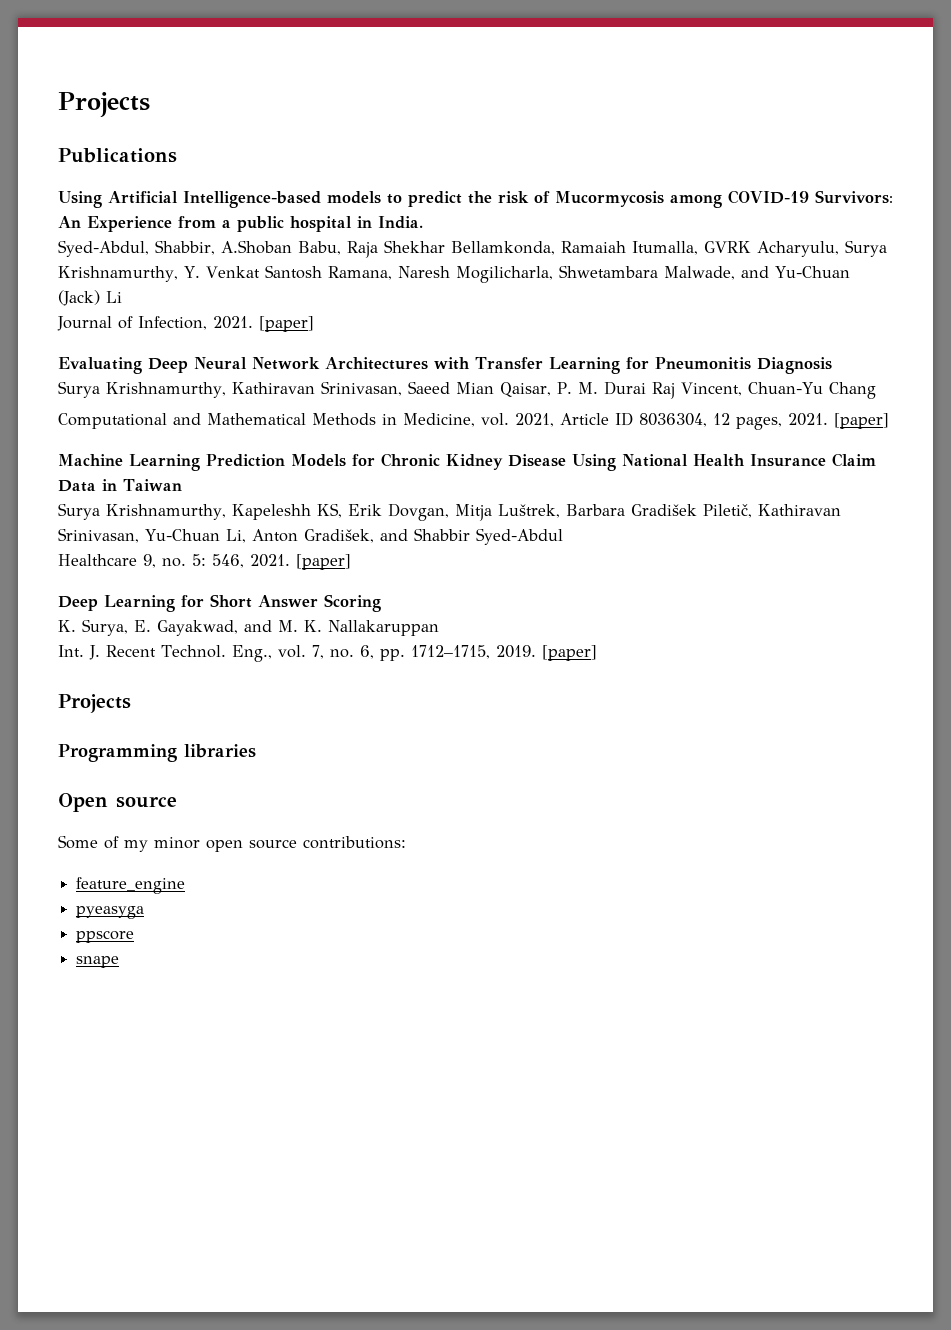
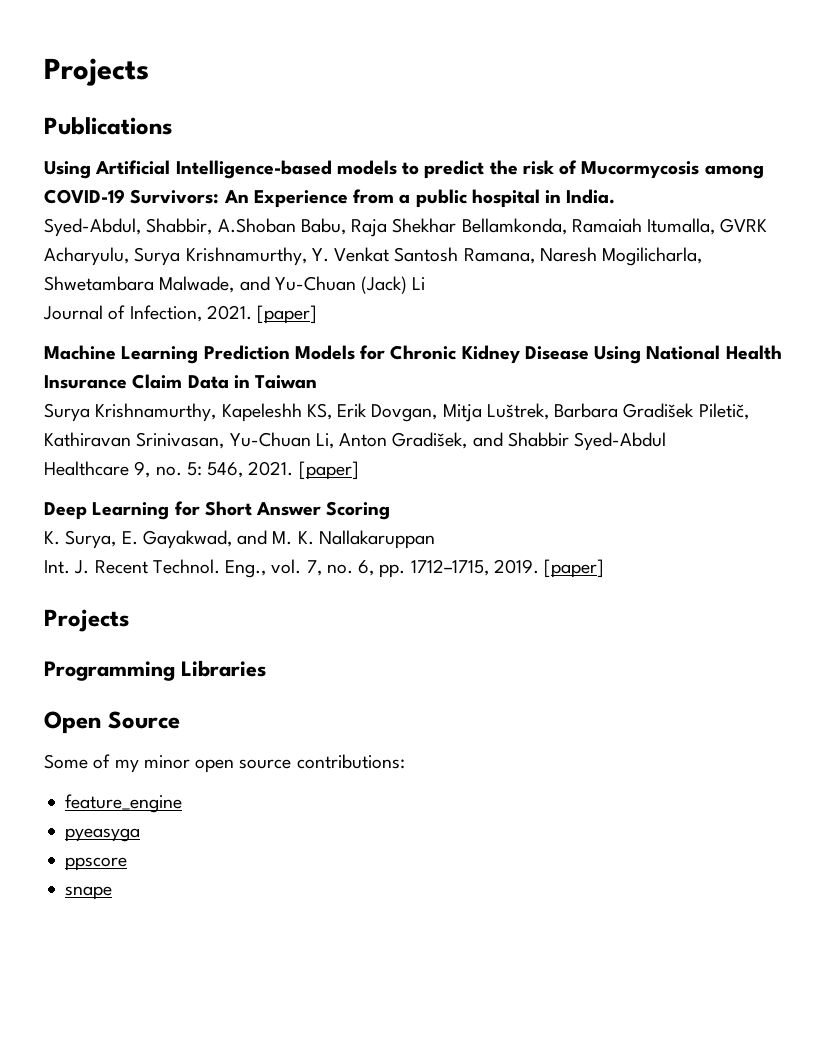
[58,357,832,374] [58,381,876,399] [58,412,889,430] // Evaluating Deep Neural Network Architectures with Transfer Learning for Pneumonitis Diagnosis // Surya Krishnamurthy, Kathiravan Srinivasan, Saeed Mian Qaisar, P. M. Durai Raj Vincent, Chuan-Yu Chang // Computational and Mathematical Methods in Medicine, vol. 2021, Article ID 8036304, 12 pages, 2021. [paper] -> (318, 314) none
[184,744,256,758] libraries -> [181,660,266,677] Libraries
[116,796,177,808] source -> [107,711,180,729] Source

